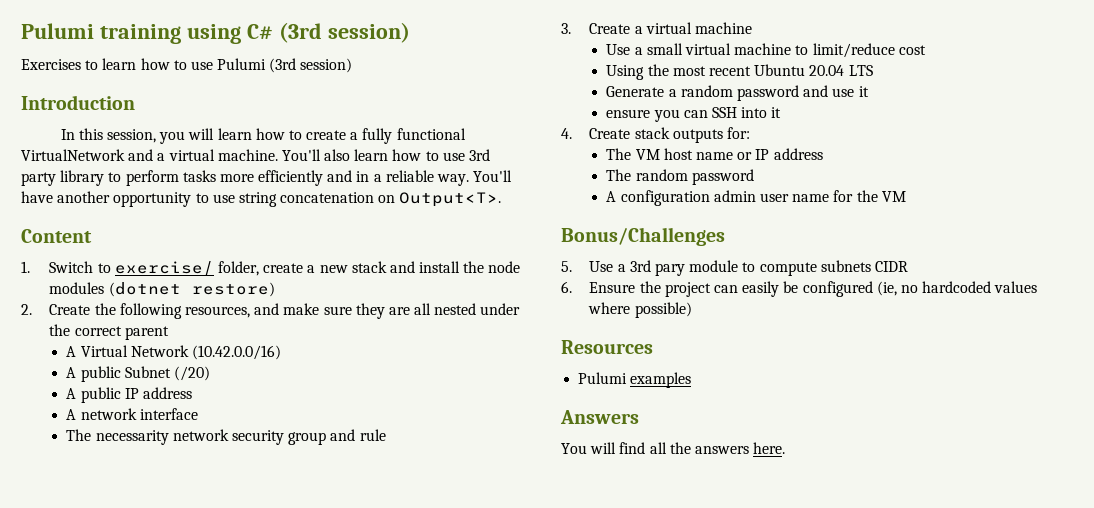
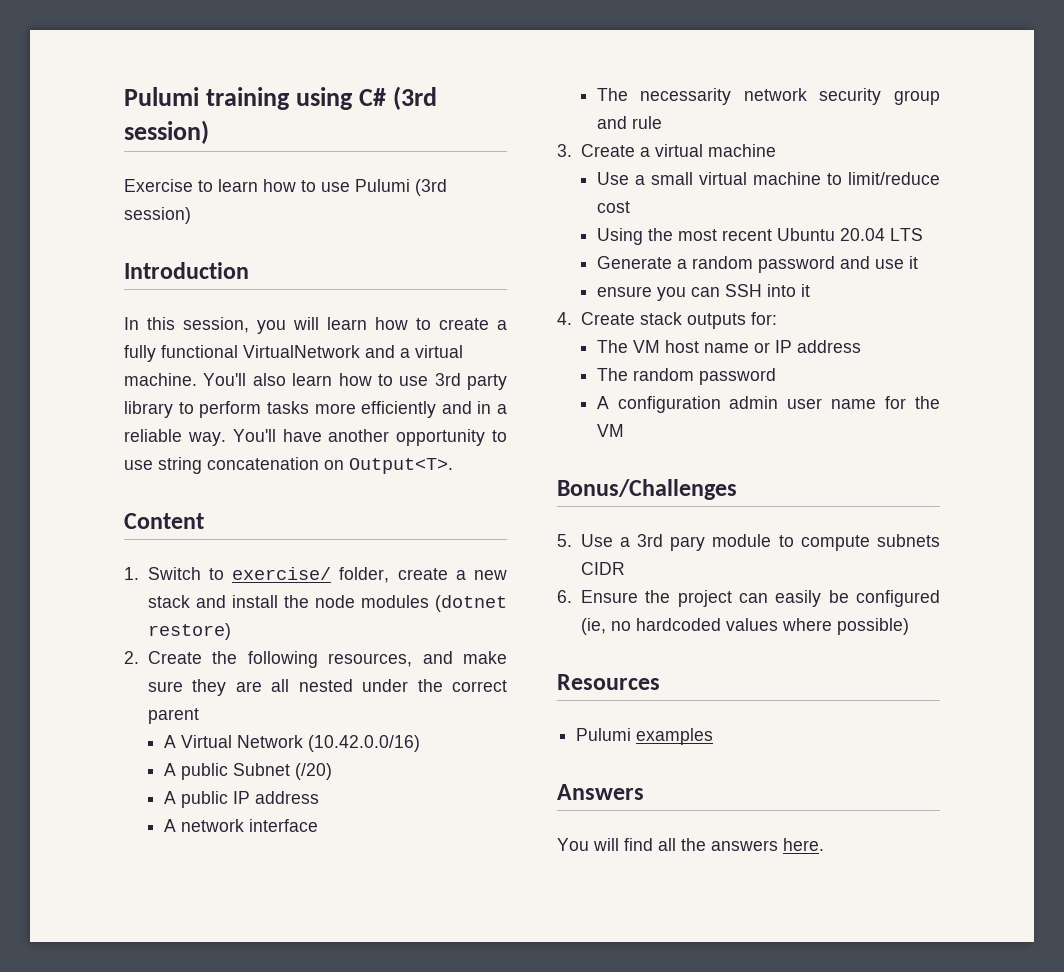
[21,59,81,70] Exercises -> [124,179,193,192] Exercise

